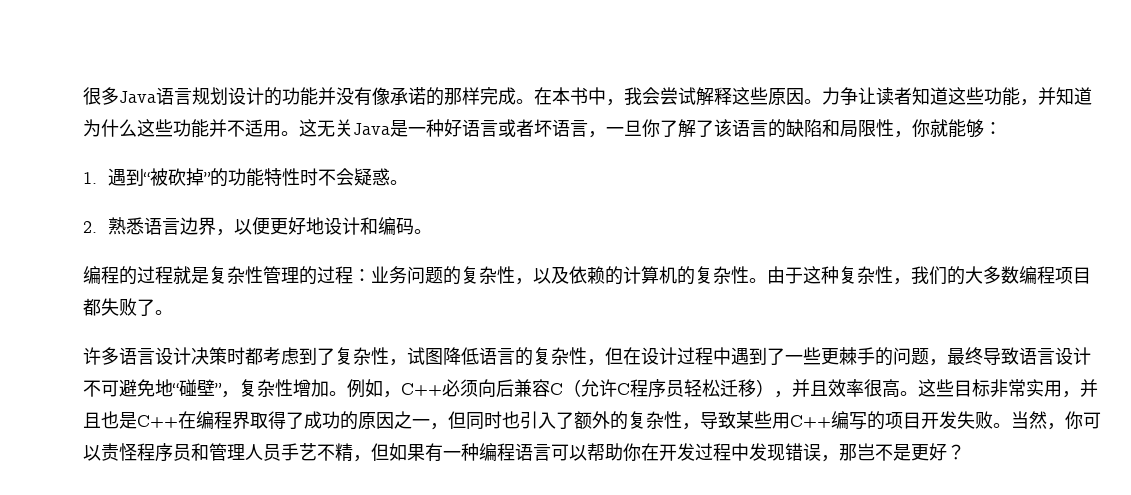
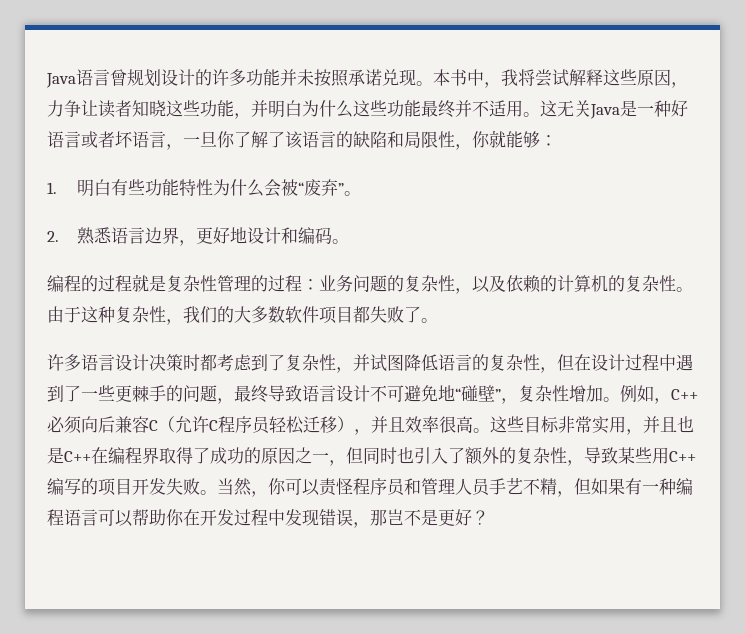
[83,87,119,105] 很多 -> (46, 80) none
(192, 96) none -> [110,69,127,86] 曾
[282,87,552,106] 功能并没有像承诺的那样完成。在 -> [212,69,433,87] 许多功能并未按照承诺兑现。
[642,87,660,105] 会 -> [518,69,535,86] 将
[804,99,822,104] 。 -> [671,82,688,88] ，
[930,87,948,105] 道 -> [149,100,166,117] 晓
[1056,87,1092,105] 知道 -> [268,100,302,118] 明白
(209, 128) none -> [421,100,455,118] 最终
[107,168,390,187] 遇到“被砍掉”的功能特性时不会疑惑 -> [76,179,344,197] 明白有些功能特性为什么会被“废弃”
[233,217,270,235] 以便 -> (196, 243) none
[1019,266,1055,284] 编程 -> [285,306,319,323] 软件
(407, 362) none -> [353,354,370,371] 并

